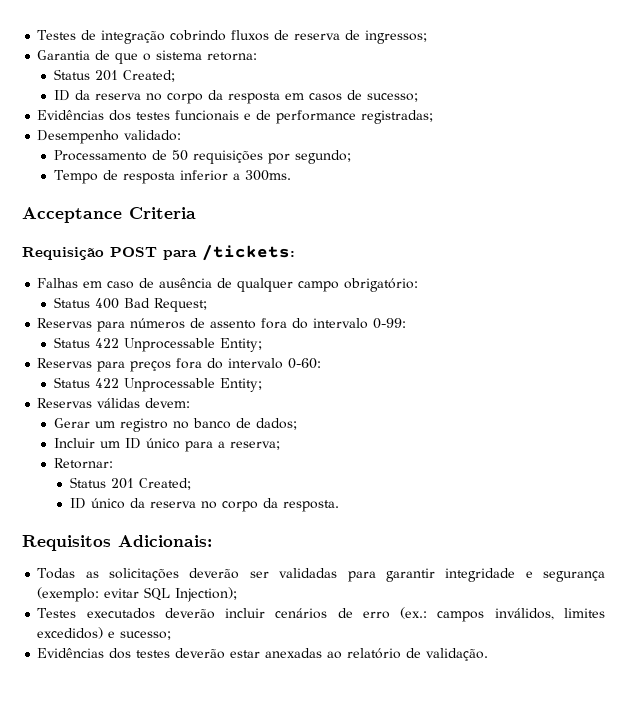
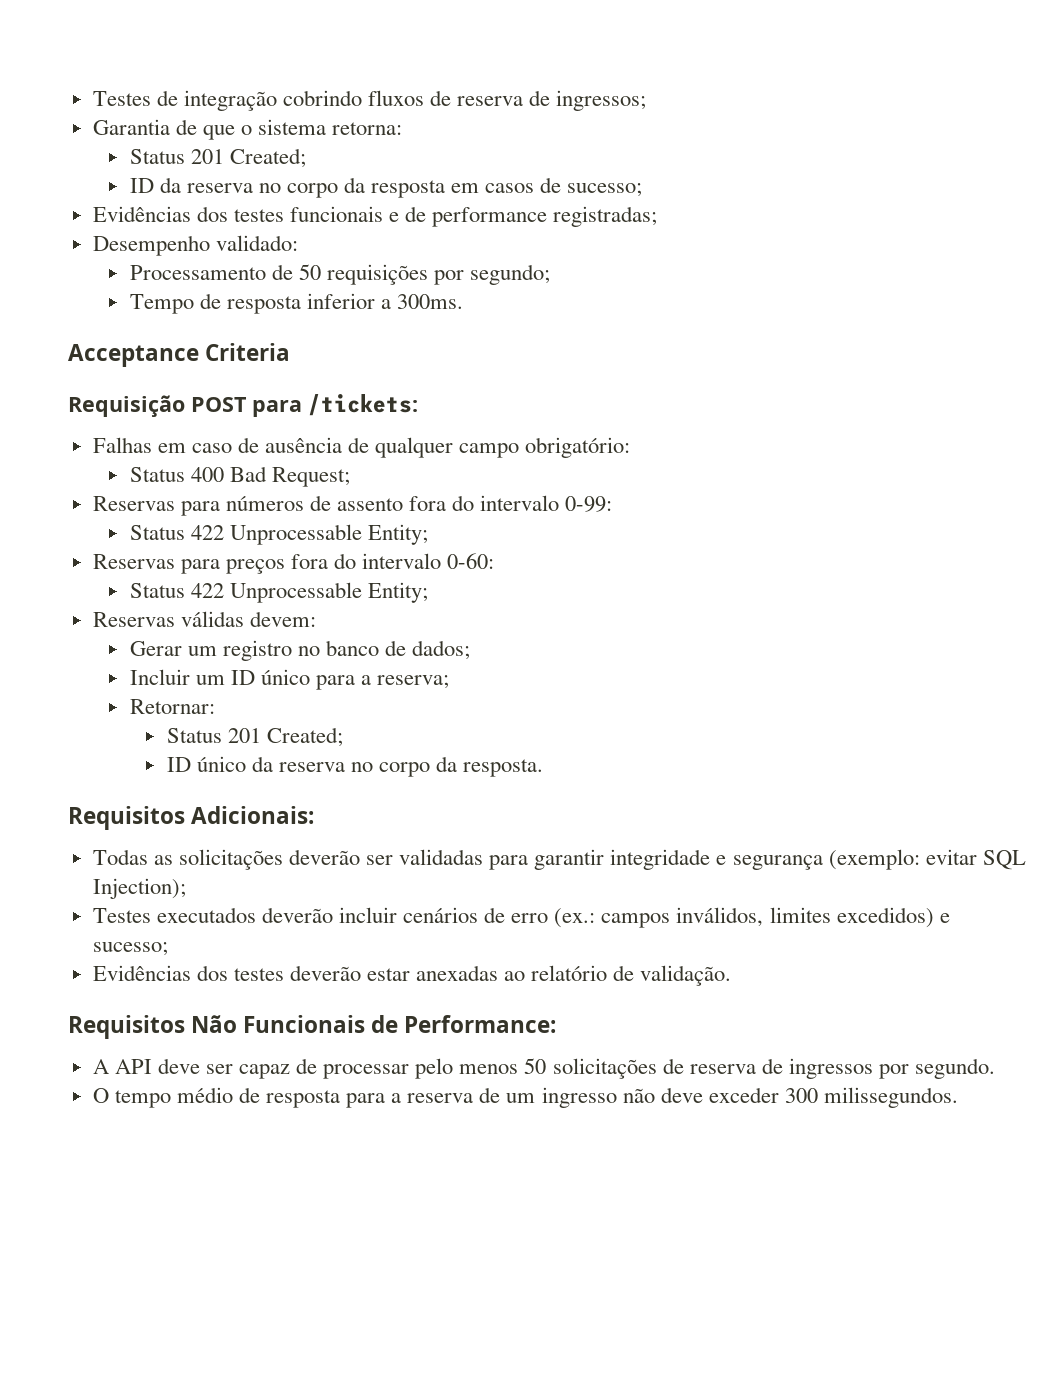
(489, 654) none -> [68,1015,557,1039] [92,1058,995,1079] [92,1087,958,1108] // Requisitos Não Funcionais de Performance: // A API deve ser capaz de processar pelo menos 50 solicitações de reserva de ingressos por segundo. // O tempo médio de resposta para a reserva de um ingresso não deve exceder 300 milissegundos.

